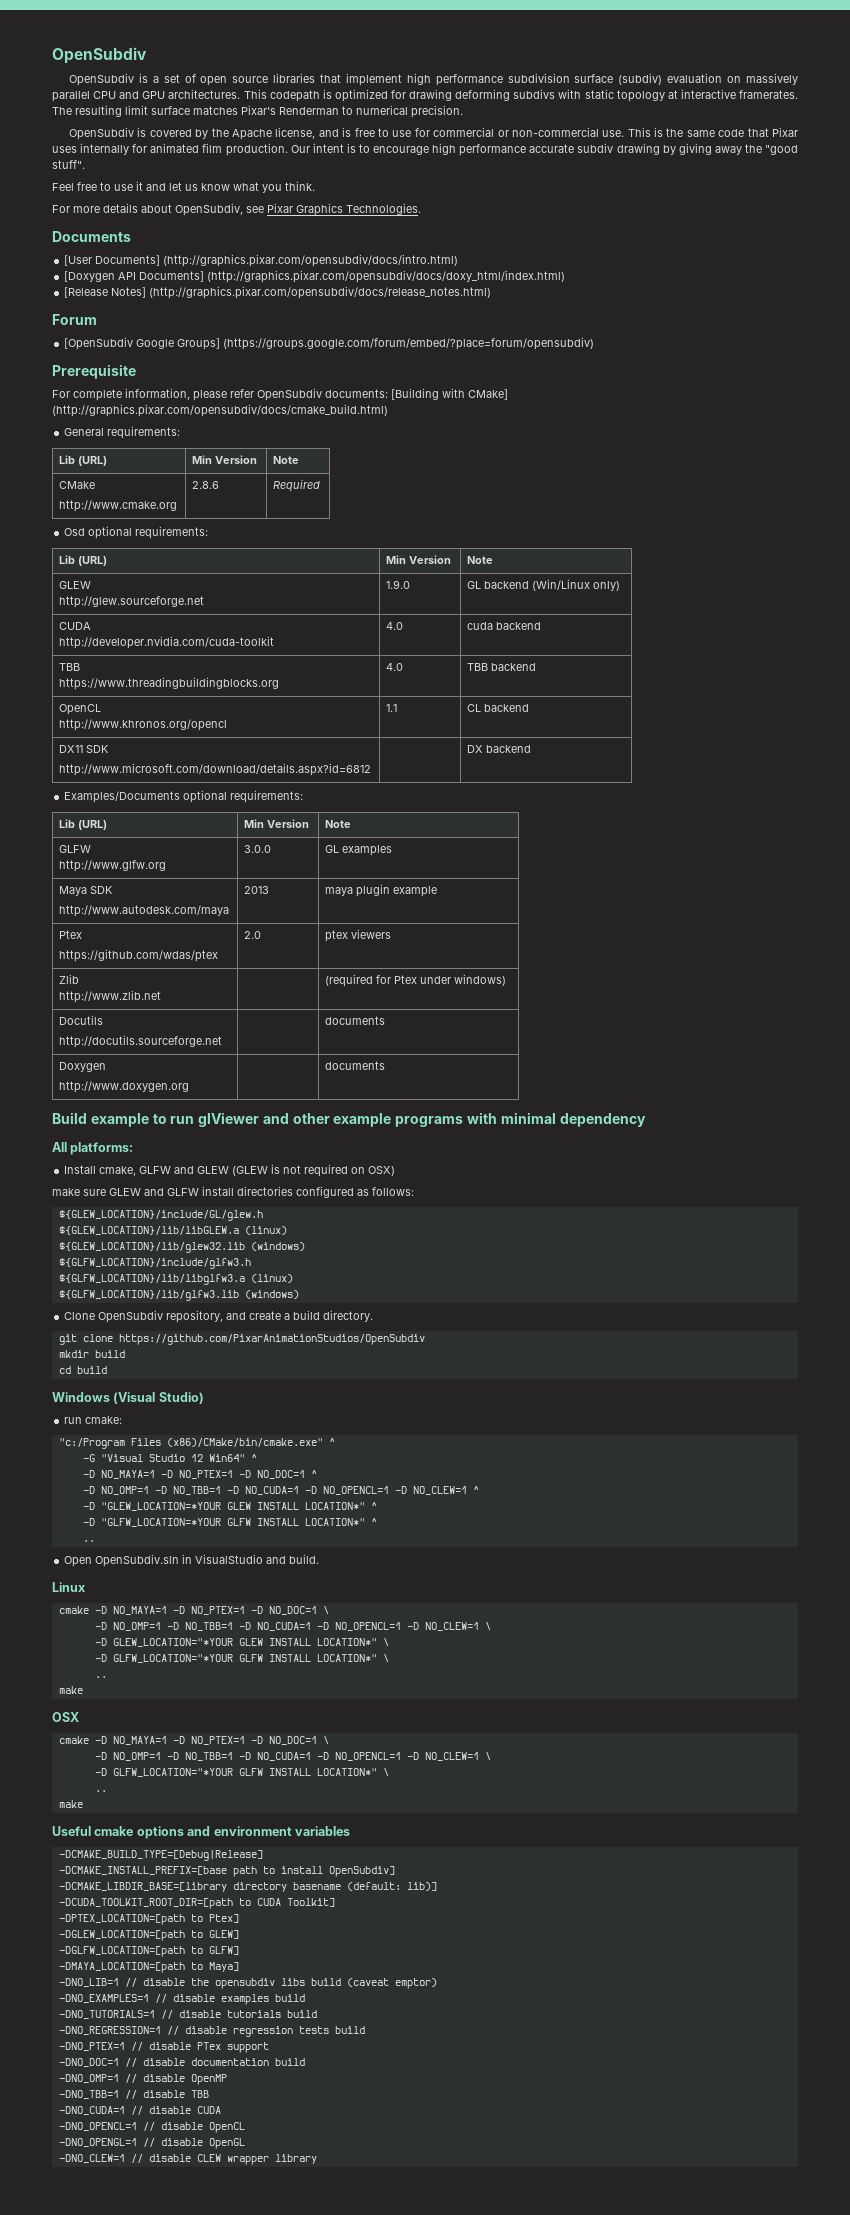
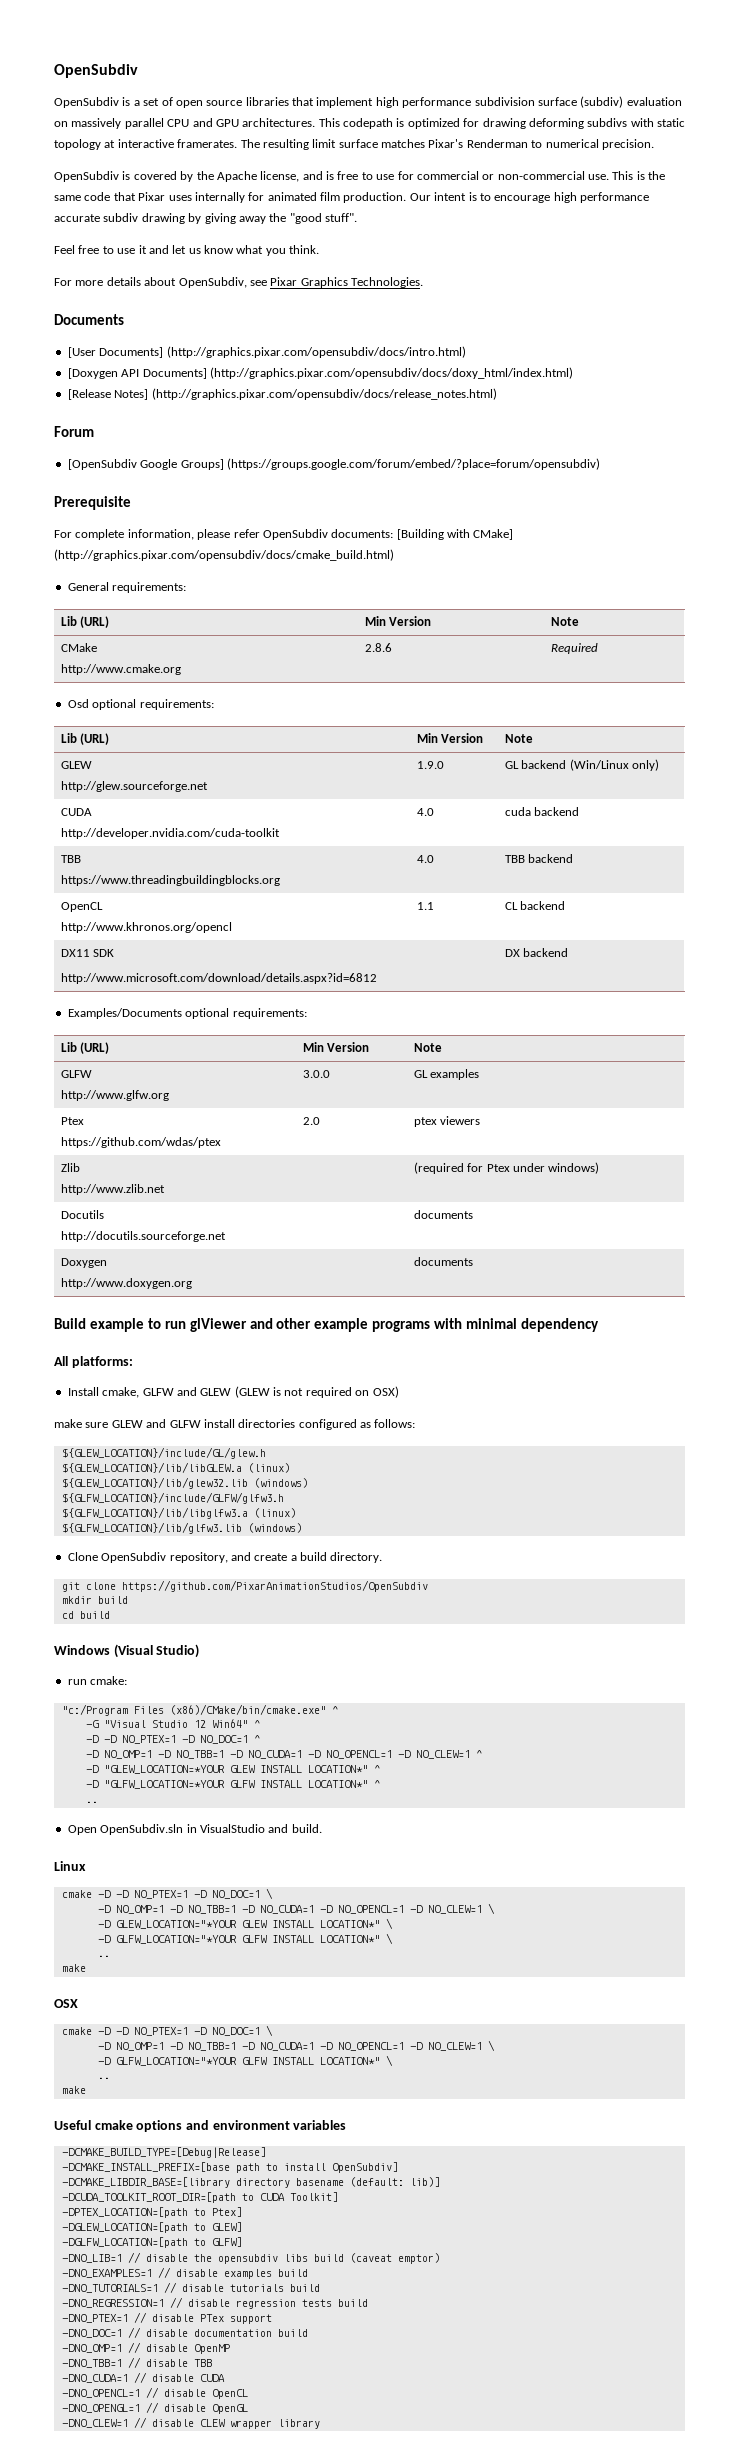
[59,886,114,896] [59,905,230,917] [244,886,270,894] [325,884,438,897] // Maya SDK // http://www.autodesk.com/maya | 2013 | maya plugin example -> (480, 1074) none
[58,1258,251,1269] ${GLFW_LOCATION}/include/glfw3.h -> [61,1492,284,1504] ${GLFW_LOCATION}/include/GLFW/glfw3.h
[100,1470,155,1479] NO_MAYA=1 -> (99, 1739) none
[112,1606,167,1615] NO_MAYA=1 -> (111, 1894) none
[112,1736,167,1745] NO_MAYA=1 -> (111, 2031) none
[58,1962,239,1973] // -DMAYA_LOCATION=[path to Maya] -> (242, 2242) none

